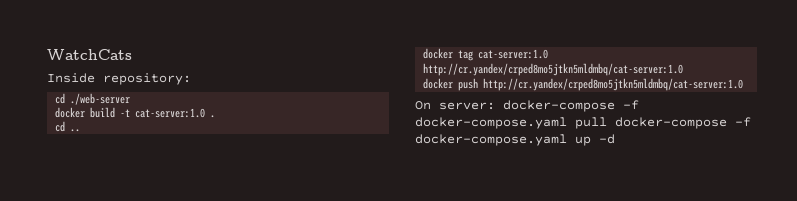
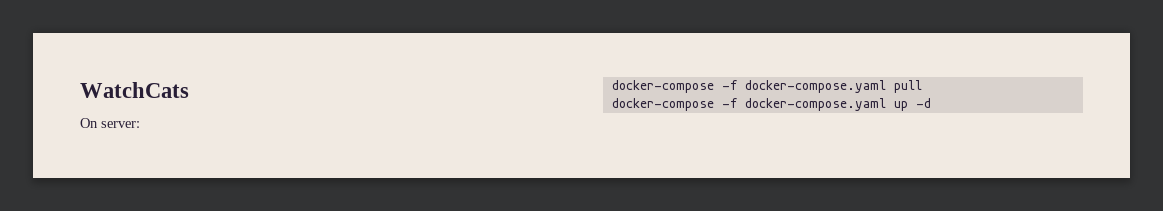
[47,73,191,85] [55,93,131,105] [55,107,216,118] [55,121,81,132] [423,48,549,61] [423,63,684,76] [423,78,744,91] // Inside repository: // cd ./web-server // docker build -t cat-server:1.0 . // cd .. // docker tag cat-server:1.0 http://cr.yandex/crped8mo5jtkn5mldmbq/cat-server:1.0 // docker push http://cr.yandex/crped8mo5jtkn5mldmbq/cat-server:1.0 -> (189, 90) none
(495, 106) none -> (140, 124) //
(607, 123) none -> (922, 86) //

